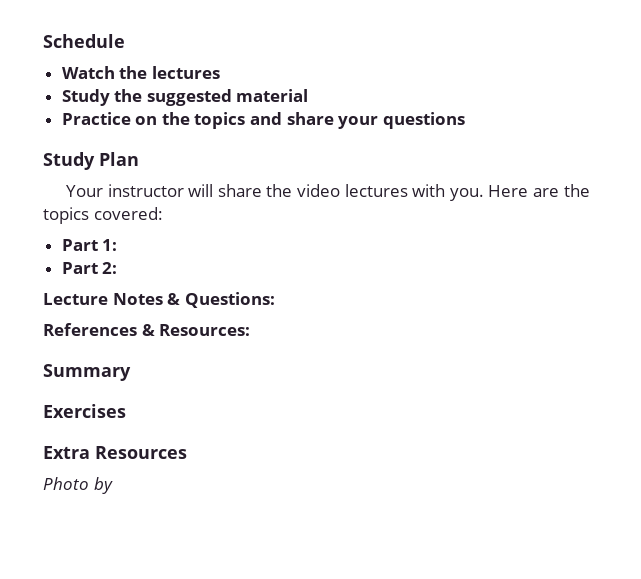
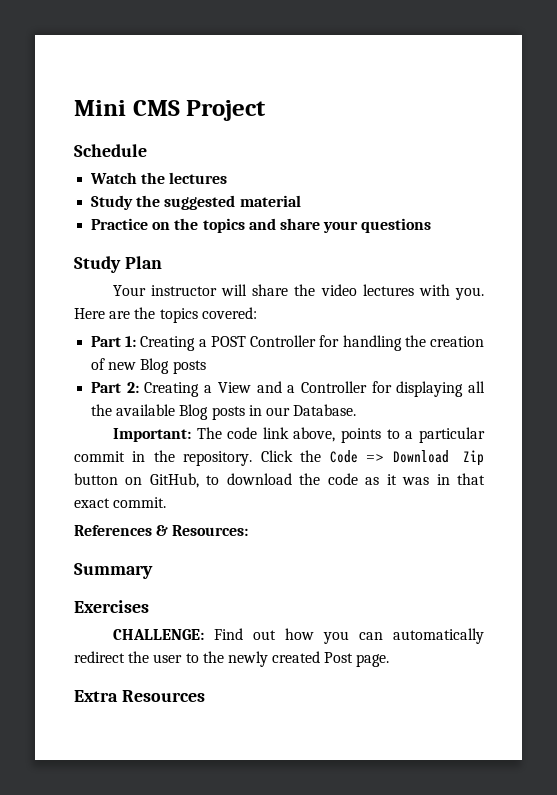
(43, 41) none -> [74,100,267,121] Mini CMS Project //
[61,262,118,274] [43,292,275,308] // Part 2: // Lecture Notes & Questions: -> [140,335,484,351] [91,358,206,374] [91,381,485,397] [91,404,357,420] [112,427,485,443] [74,450,484,466] [74,473,485,488] [74,497,167,508] Creating a POST Controller for handling the creation of new Blog posts // Part 2: Creating a View and a Controller for displaying all the available Blog posts in our Database. // Important: The code link above, points to a particular commit in the repository. Click the Code => Download Zip button on GitHub, to download the code as it was in that exact commit.
(126, 411) none -> [112,628,484,644] [74,651,390,667] // CHALLENGE: Find out how you can automatically redirect the user to the newly created Post page.
[43,477,113,494] // Photo by -> (205, 696) none

